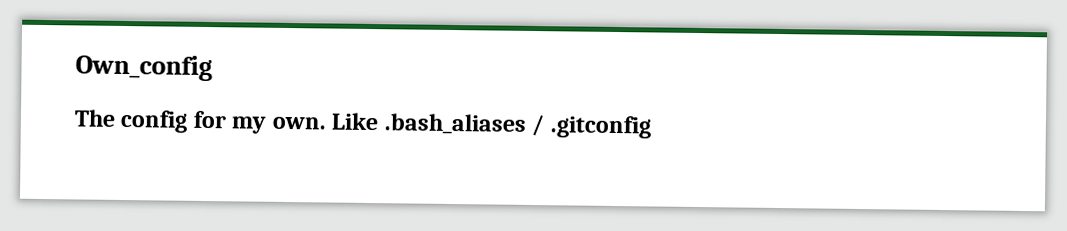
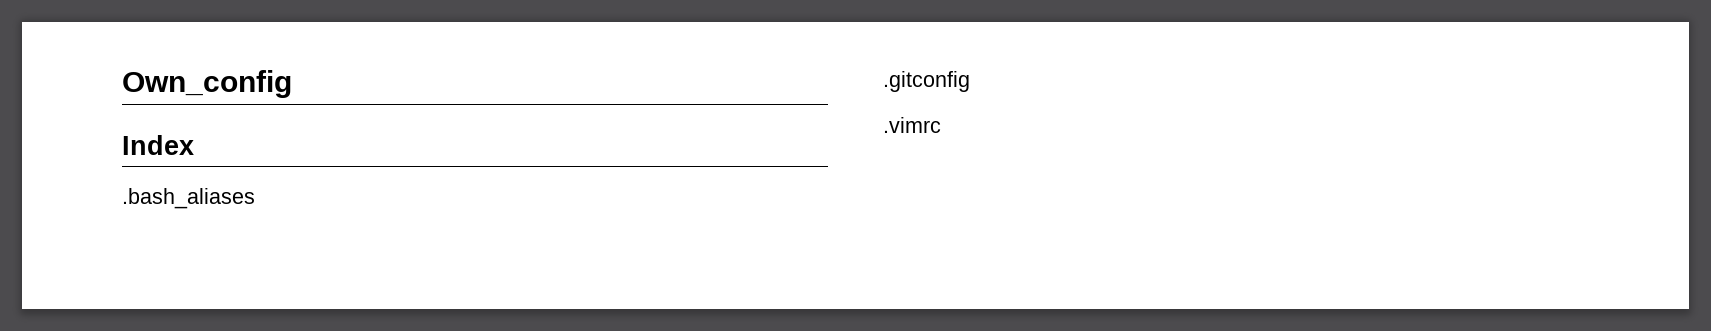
[74,109,380,134] The config for my own. Like -> [122,135,194,155] Index //
[531,114,546,137] / -> (255, 198) //
(651, 127) none -> [883,117,941,133] // .vimrc

